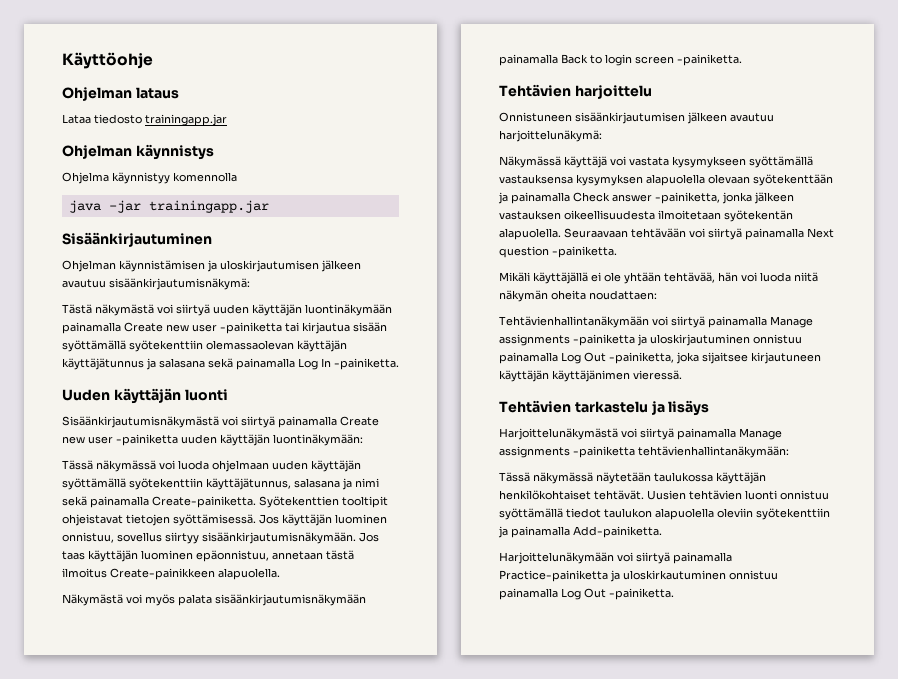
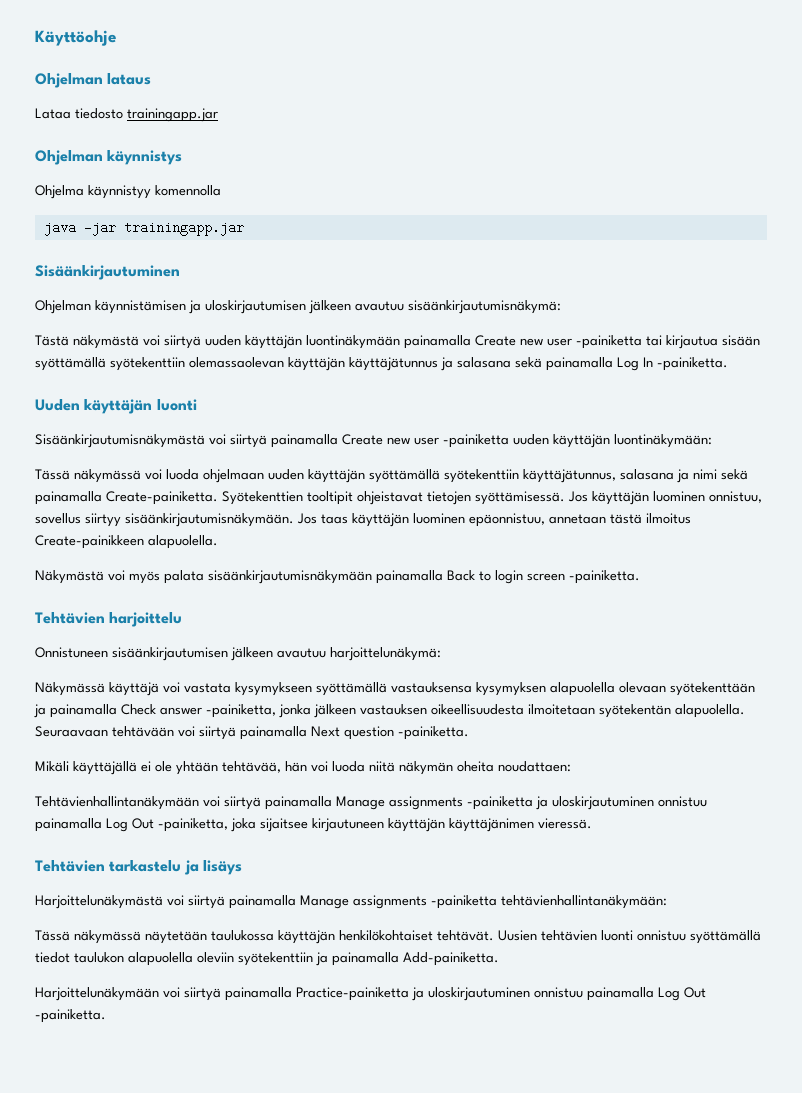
[623,570,726,580] uloskirkautuminen -> [428,987,530,1001] uloskirjautuminen

